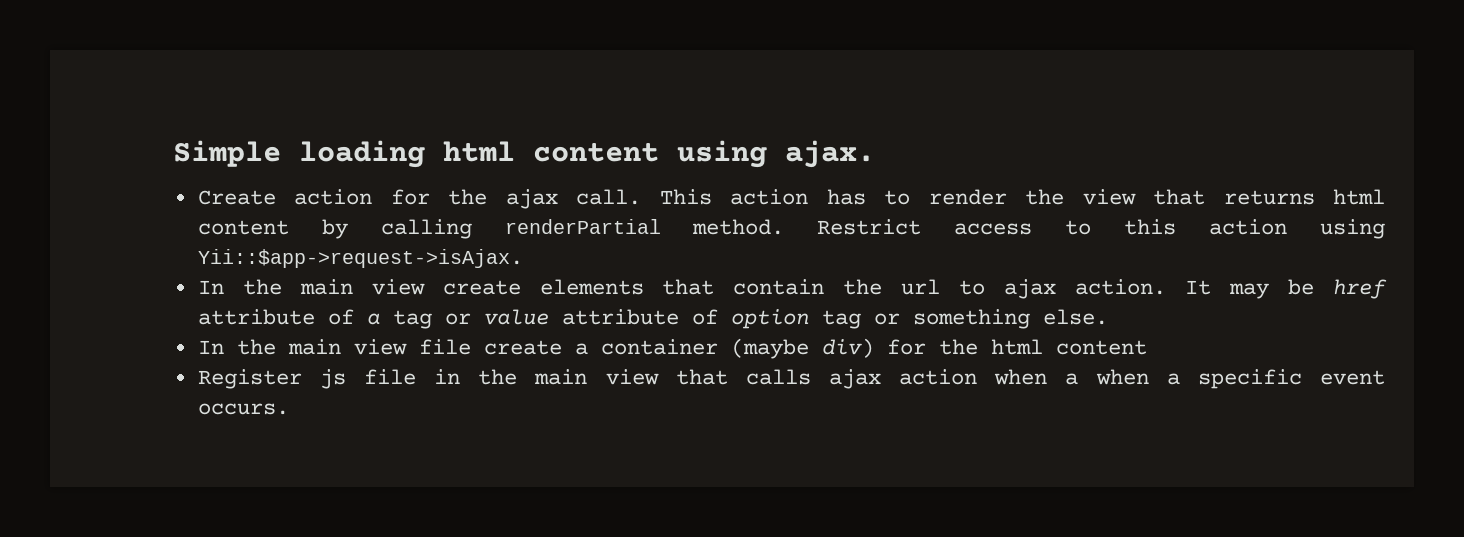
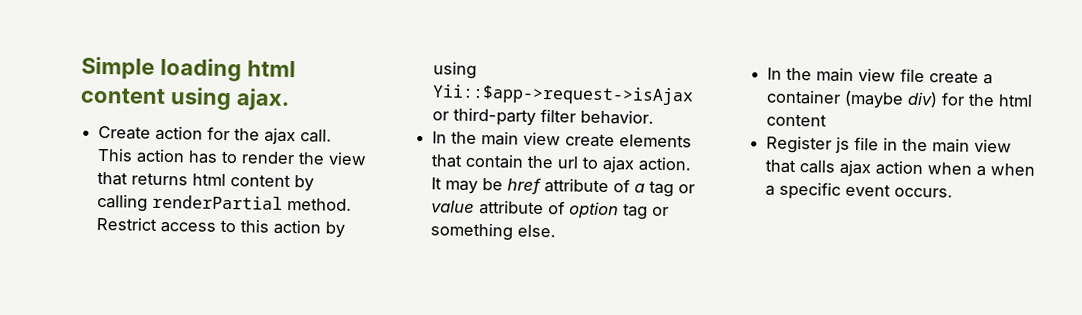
[1319,219,1385,239] [197,249,523,268] using Yii::$app->request->isAjax. -> [325,221,346,238] [433,61,478,79] [432,84,695,106] [432,107,655,126] by using Yii::$app->request->isAjax or third-party filter behavior.

